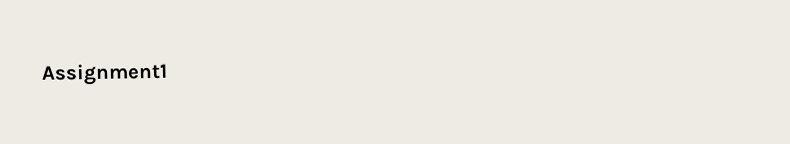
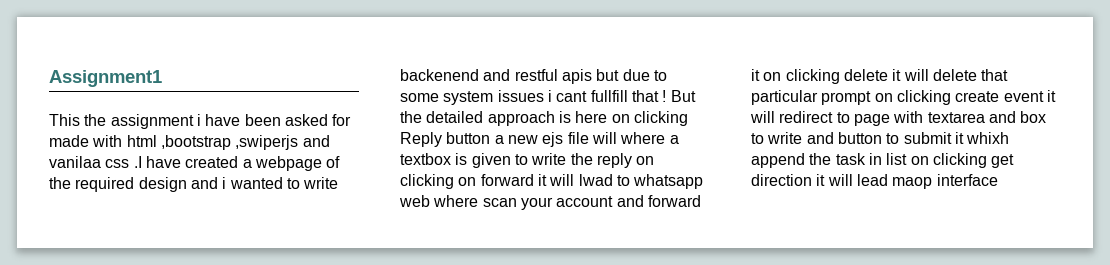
(168, 74) none -> [49,114,352,129] [49,135,330,150] [49,156,341,171] [49,177,339,192] [400,69,667,84] [400,90,696,105] [400,111,688,126] [400,132,679,147] [400,153,655,168] [400,174,704,189] [399,195,701,210] [751,69,1009,84] [751,90,1056,105] [750,111,1047,126] [751,132,1010,144] [751,153,1015,168] [751,174,998,189] // This the assignment i have been asked for made with html ,bootstrap ,swiperjs and vanilaa css .I have created a webpage of the required design and i wanted to write backenend and restful apis but due to some system issues i cant fullfill that ! But the detailed approach is here on clicking Reply button a new ejs file will where a textbox is given to write the reply on clicking on forward it will lwad to whatsapp web where scan your account and forward it on clicking delete it will delete that particular prompt on clicking create event it will redirect to page with textarea and box to write and button to submit it whixh append the task in list on clicking get direction it will lead maop interface

